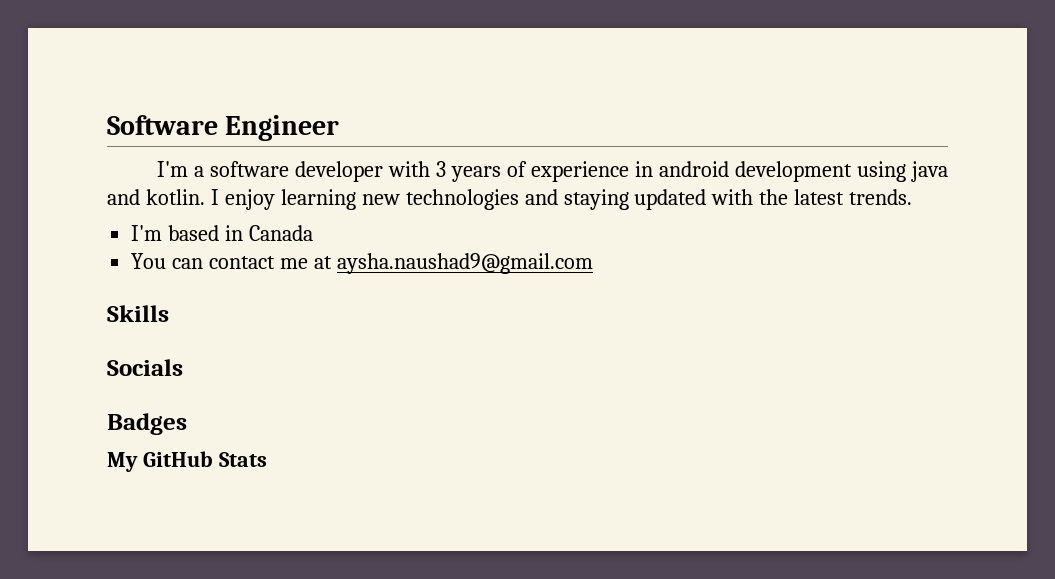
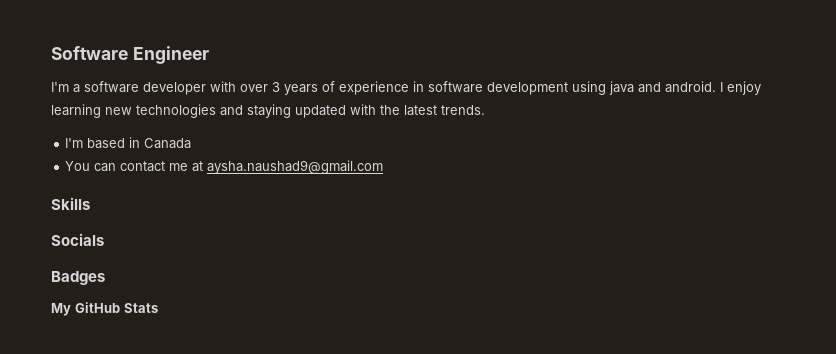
(431, 169) none -> [240,84,268,92] over
[659,161,730,177] android -> [428,81,483,93] software
[145,189,205,205] kotlin. -> [665,81,716,93] android.

